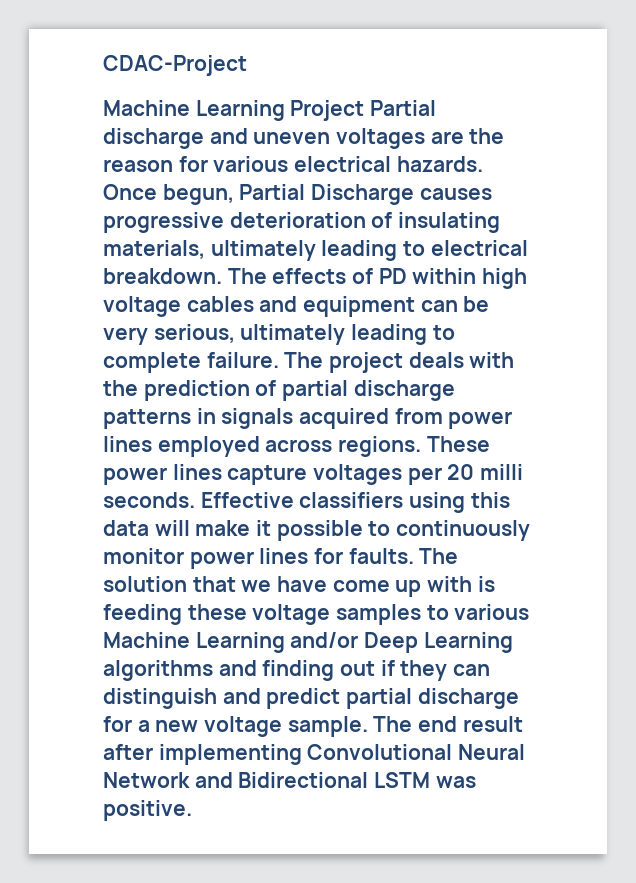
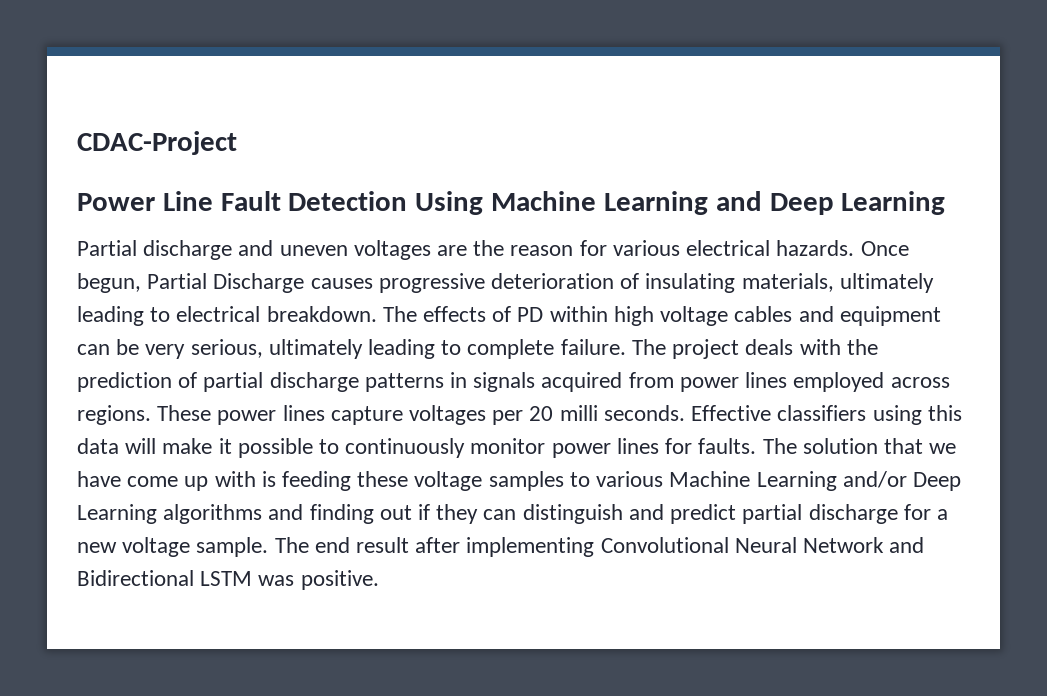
[103,100,365,121] Machine Learning Project -> [77,191,946,215] Power Line Fault Detection Using Machine Learning and Deep Learning //

